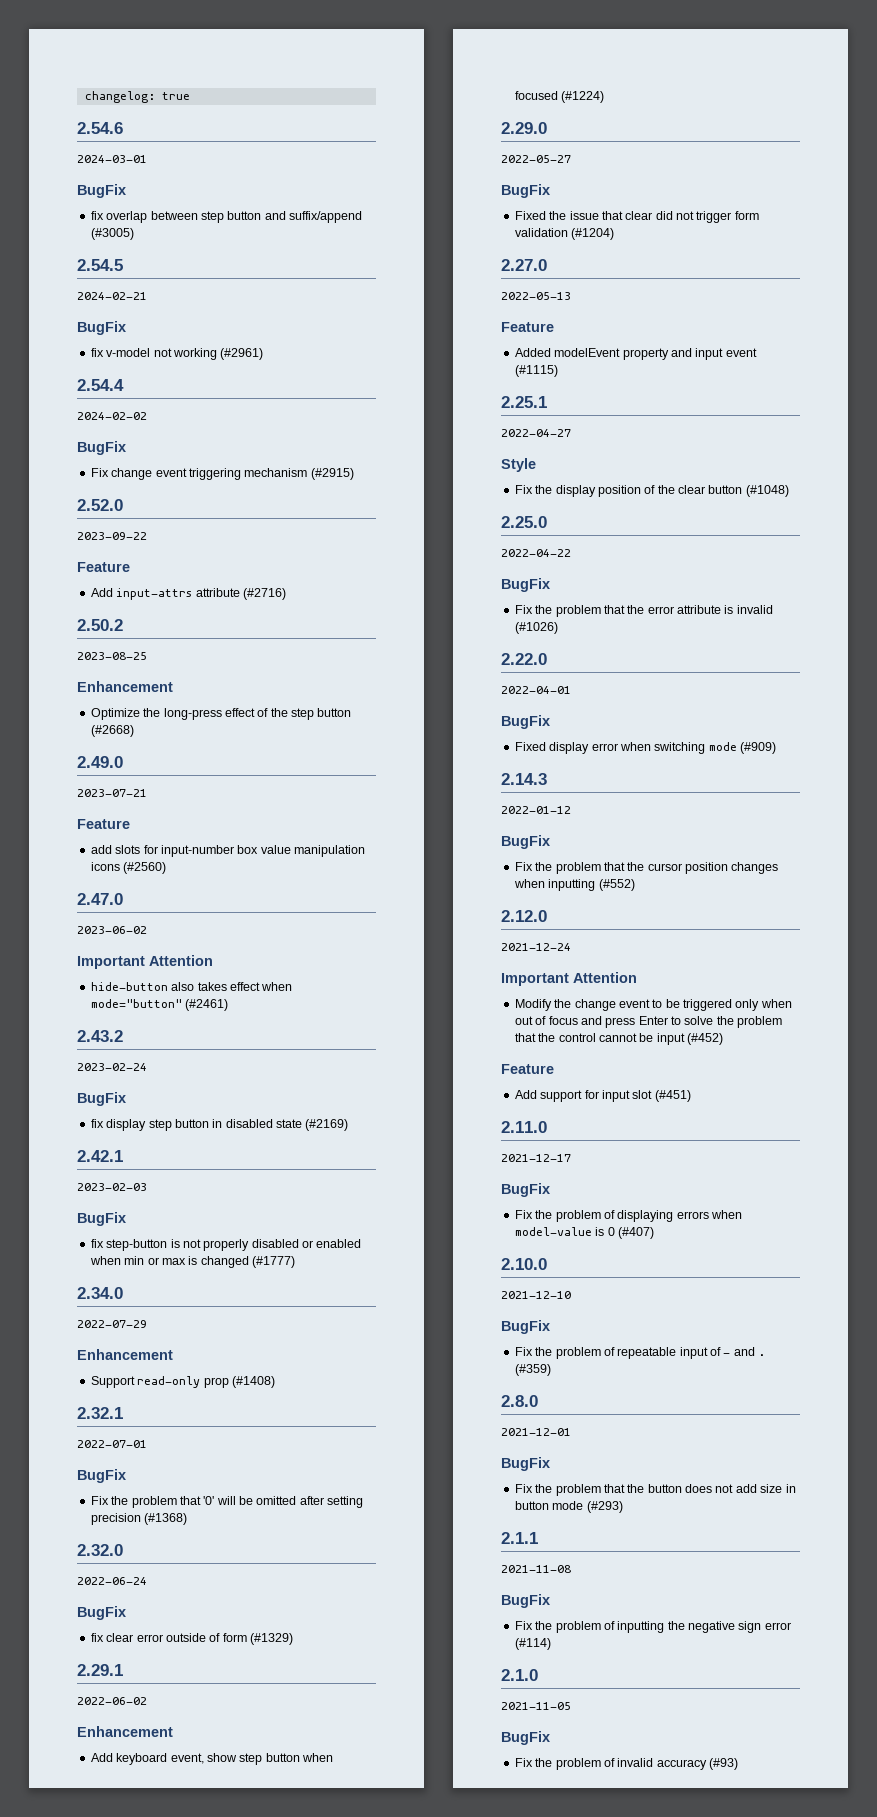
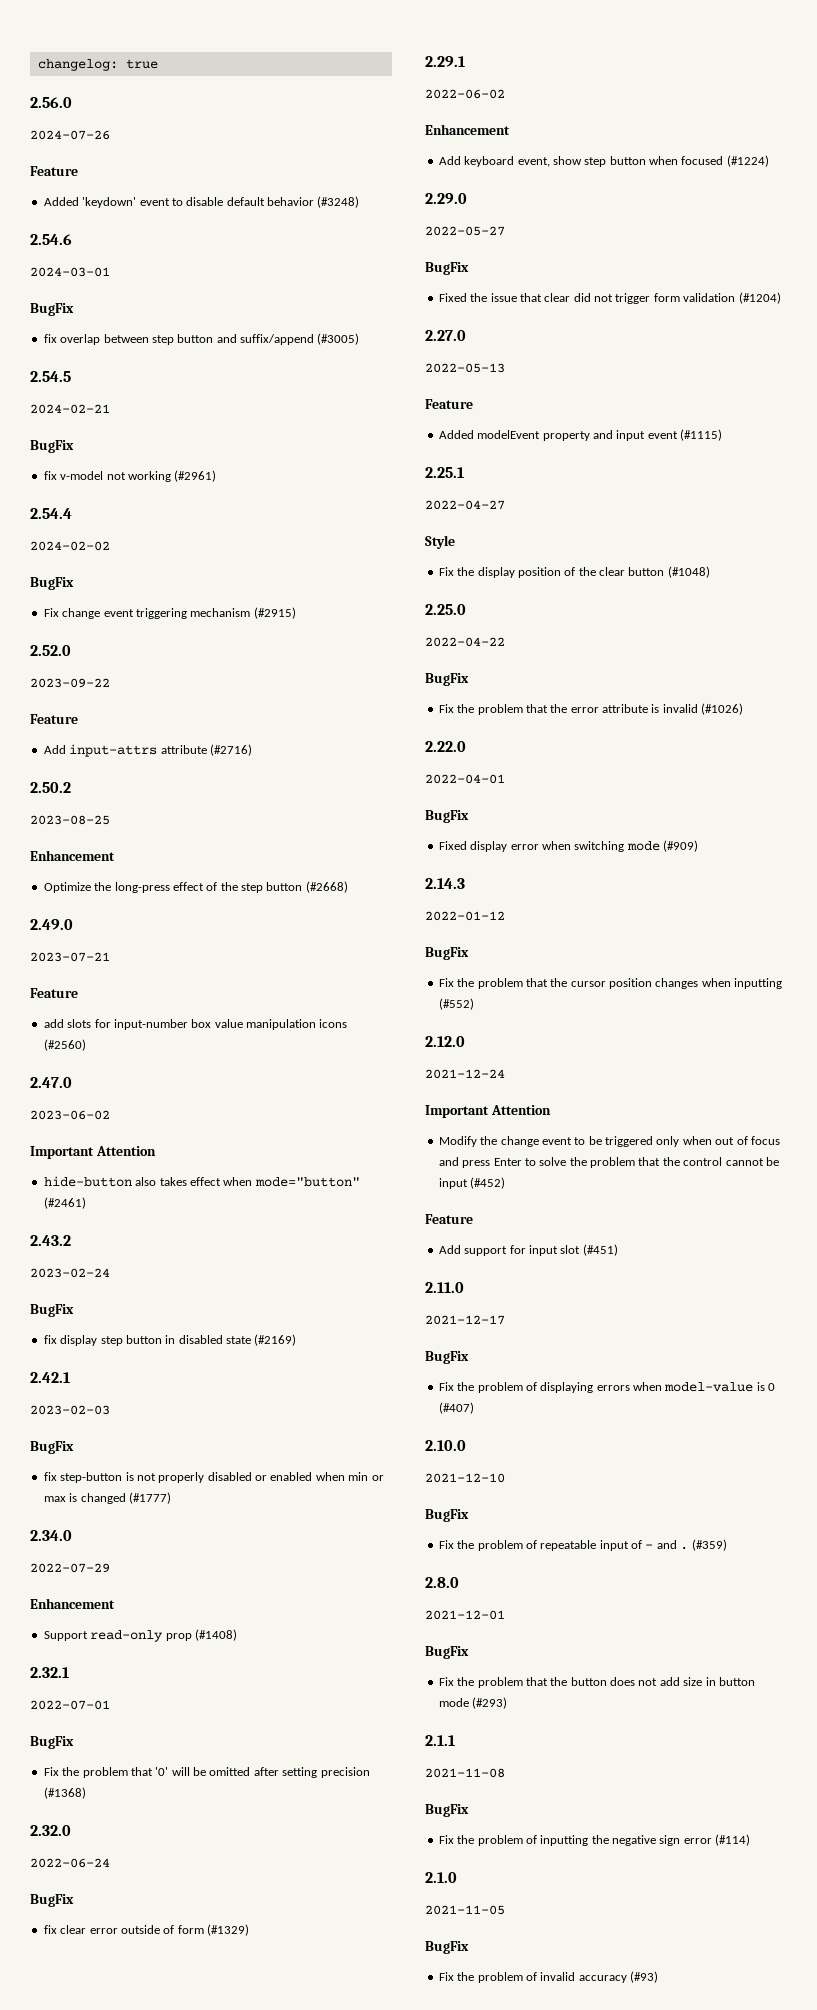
(190, 96) none -> [30,97,72,108] [30,130,110,140] [30,166,78,176] [43,196,360,208] // 2.56.0 // 2024-07-26 // Feature // Added 'keydown' event to disable default behavior (#3248)

